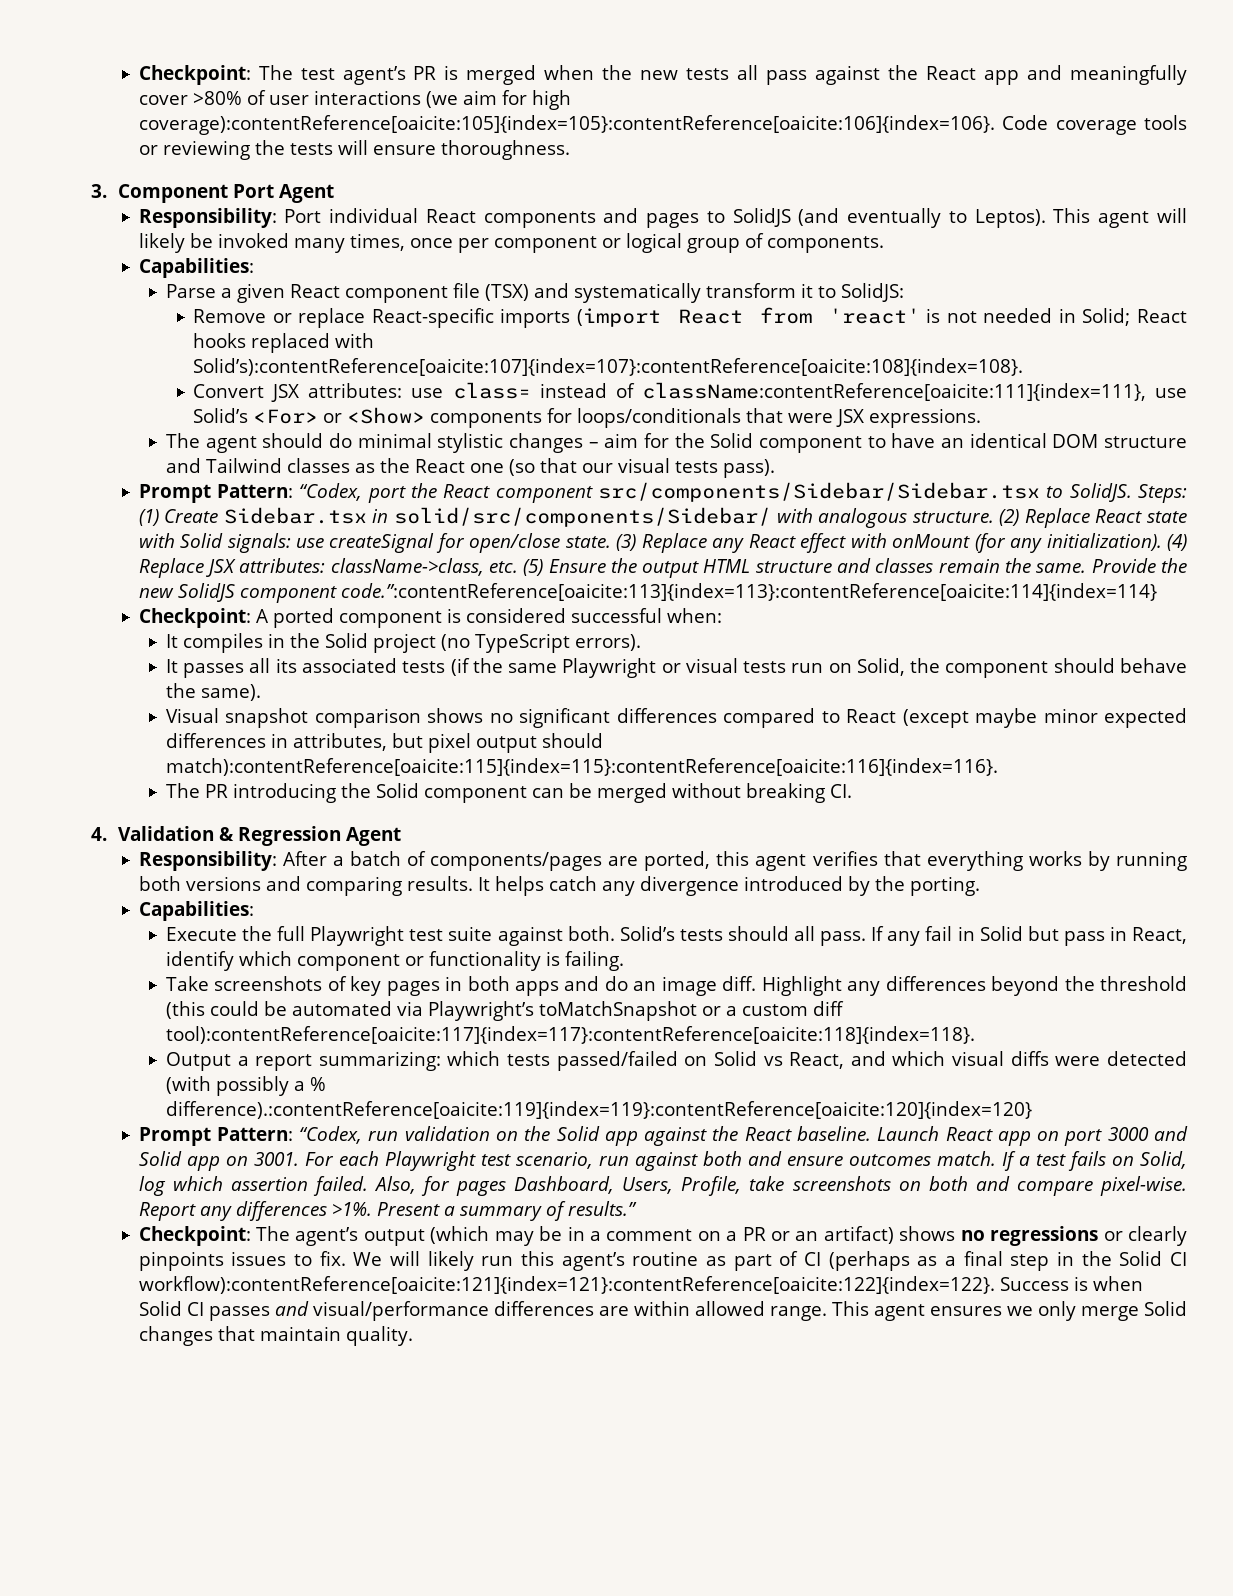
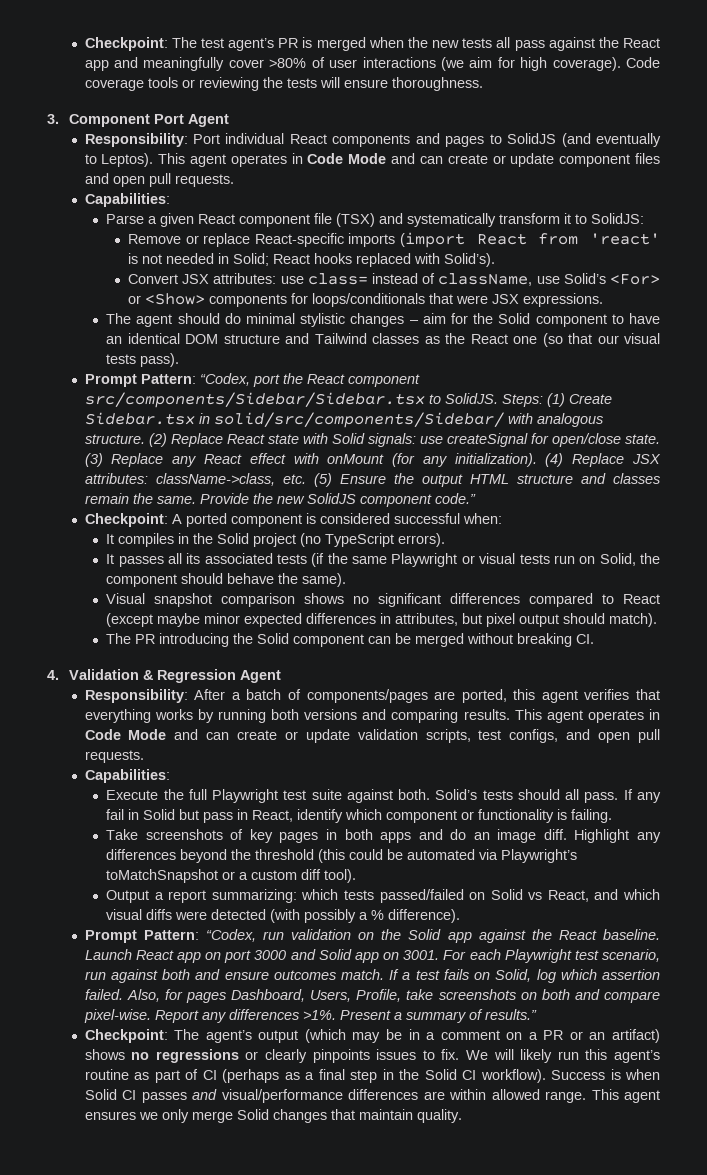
[138,115,995,135] coverage):contentReference[oaicite:105]{index=105}:contentReference[oaicite:106]{index=106}. -> [552,57,621,71] coverage).
[1157,208,1188,223] [138,233,884,253] will likely be invoked many times, once per component or logical group of components. -> [230,153,660,167] [84,173,234,187] operates in Code Mode and can create or update component files and open pull requests.
[193,358,1024,376] Solid’s):contentReference[oaicite:107]{index=107}:contentReference[oaicite:108]{index=108}. -> [443,253,495,267] Solid’s).
[641,382,1146,401] className:contentReference[oaicite:111]{index=111}, -> [438,273,533,286] className,
[340,583,1157,601] code.”:contentReference[oaicite:113]{index=113}:contentReference[oaicite:114]{index=114} -> [434,493,476,504] code.”
[165,758,998,776] match):contentReference[oaicite:115]{index=115}:contentReference[oaicite:116]{index=116}. -> [609,613,658,627] match).
[477,876,980,896] It helps catch any divergence introduced by the porting. -> [514,709,660,723] [84,729,660,743] [84,750,144,763] This agent operates in Code Mode and can create or update validation scripts, test configs, and open pull requests.
[165,1026,975,1044] tool):contentReference[oaicite:117]{index=117}:contentReference[oaicite:118]{index=118}. -> [324,869,357,883] tool).
[165,1101,1032,1119] difference).:contentReference[oaicite:119]{index=119}:contentReference[oaicite:120]{index=120} -> [388,909,461,923] difference).
[138,1276,995,1294] workflow):contentReference[oaicite:121]{index=121}:contentReference[oaicite:122]{index=122}. -> [480,1069,546,1083] workflow).

